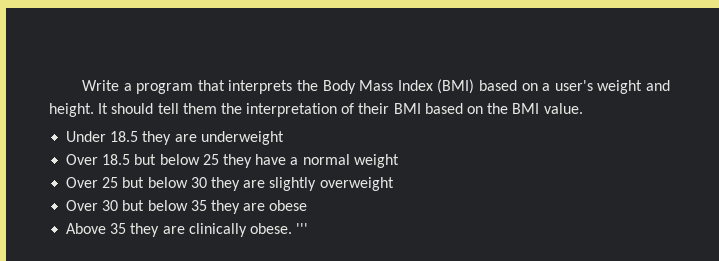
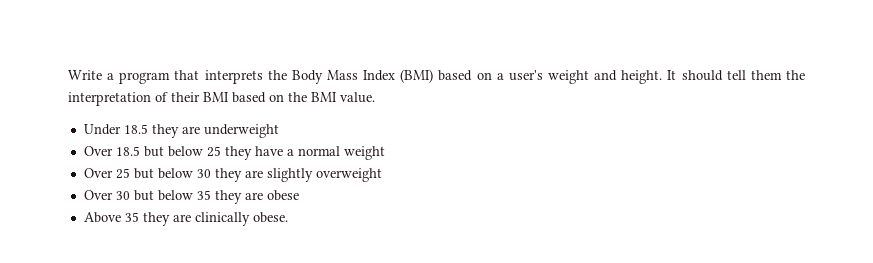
[296,223,309,234] ''' -> (288, 217) none

